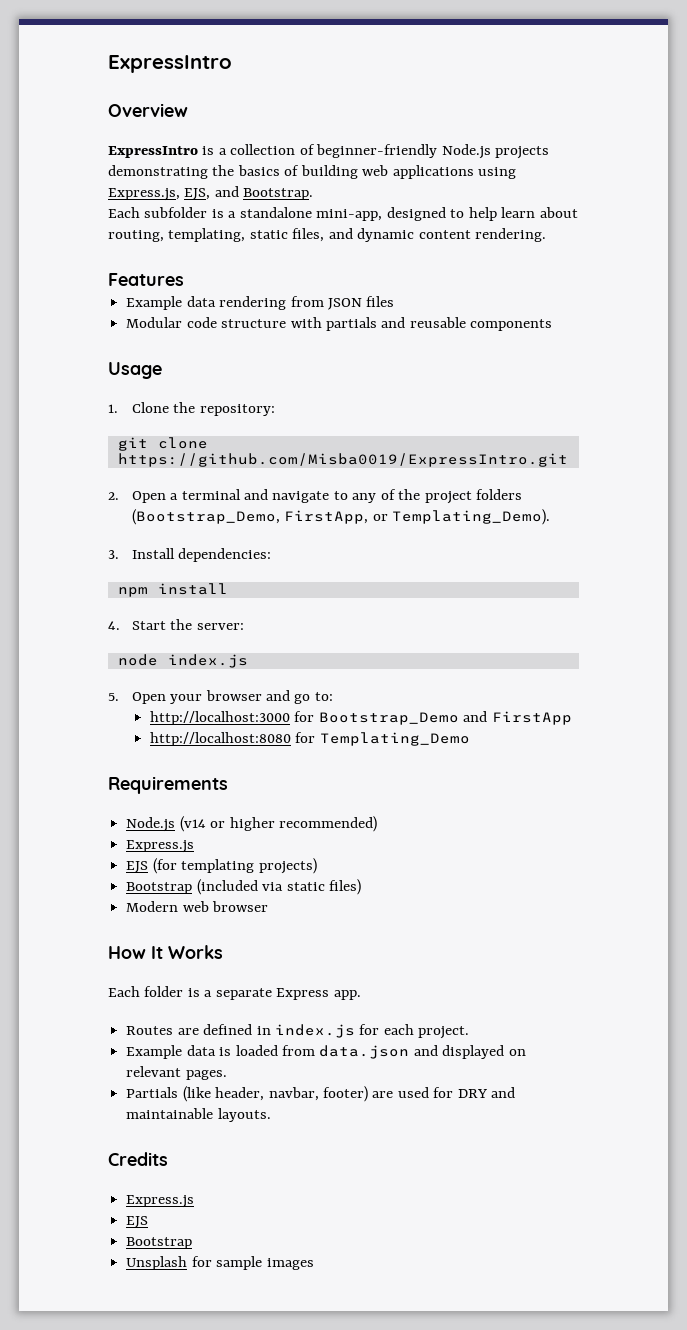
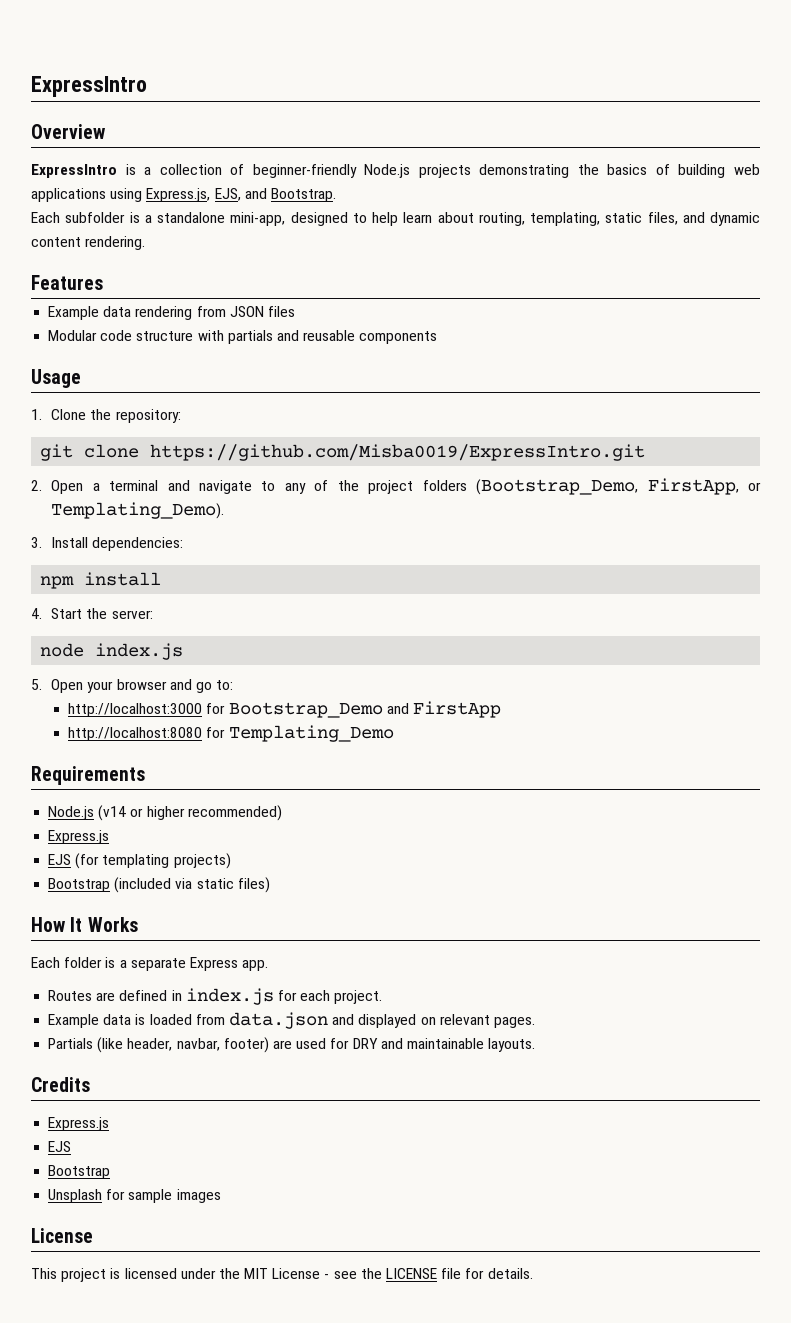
[126,901,269,912] // Modern web browser -> (270, 885) none
(314, 1264) none -> [31,1228,93,1243] [31,1268,533,1282] // License // This project is licensed under the MIT License - see the LICENSE file for details.

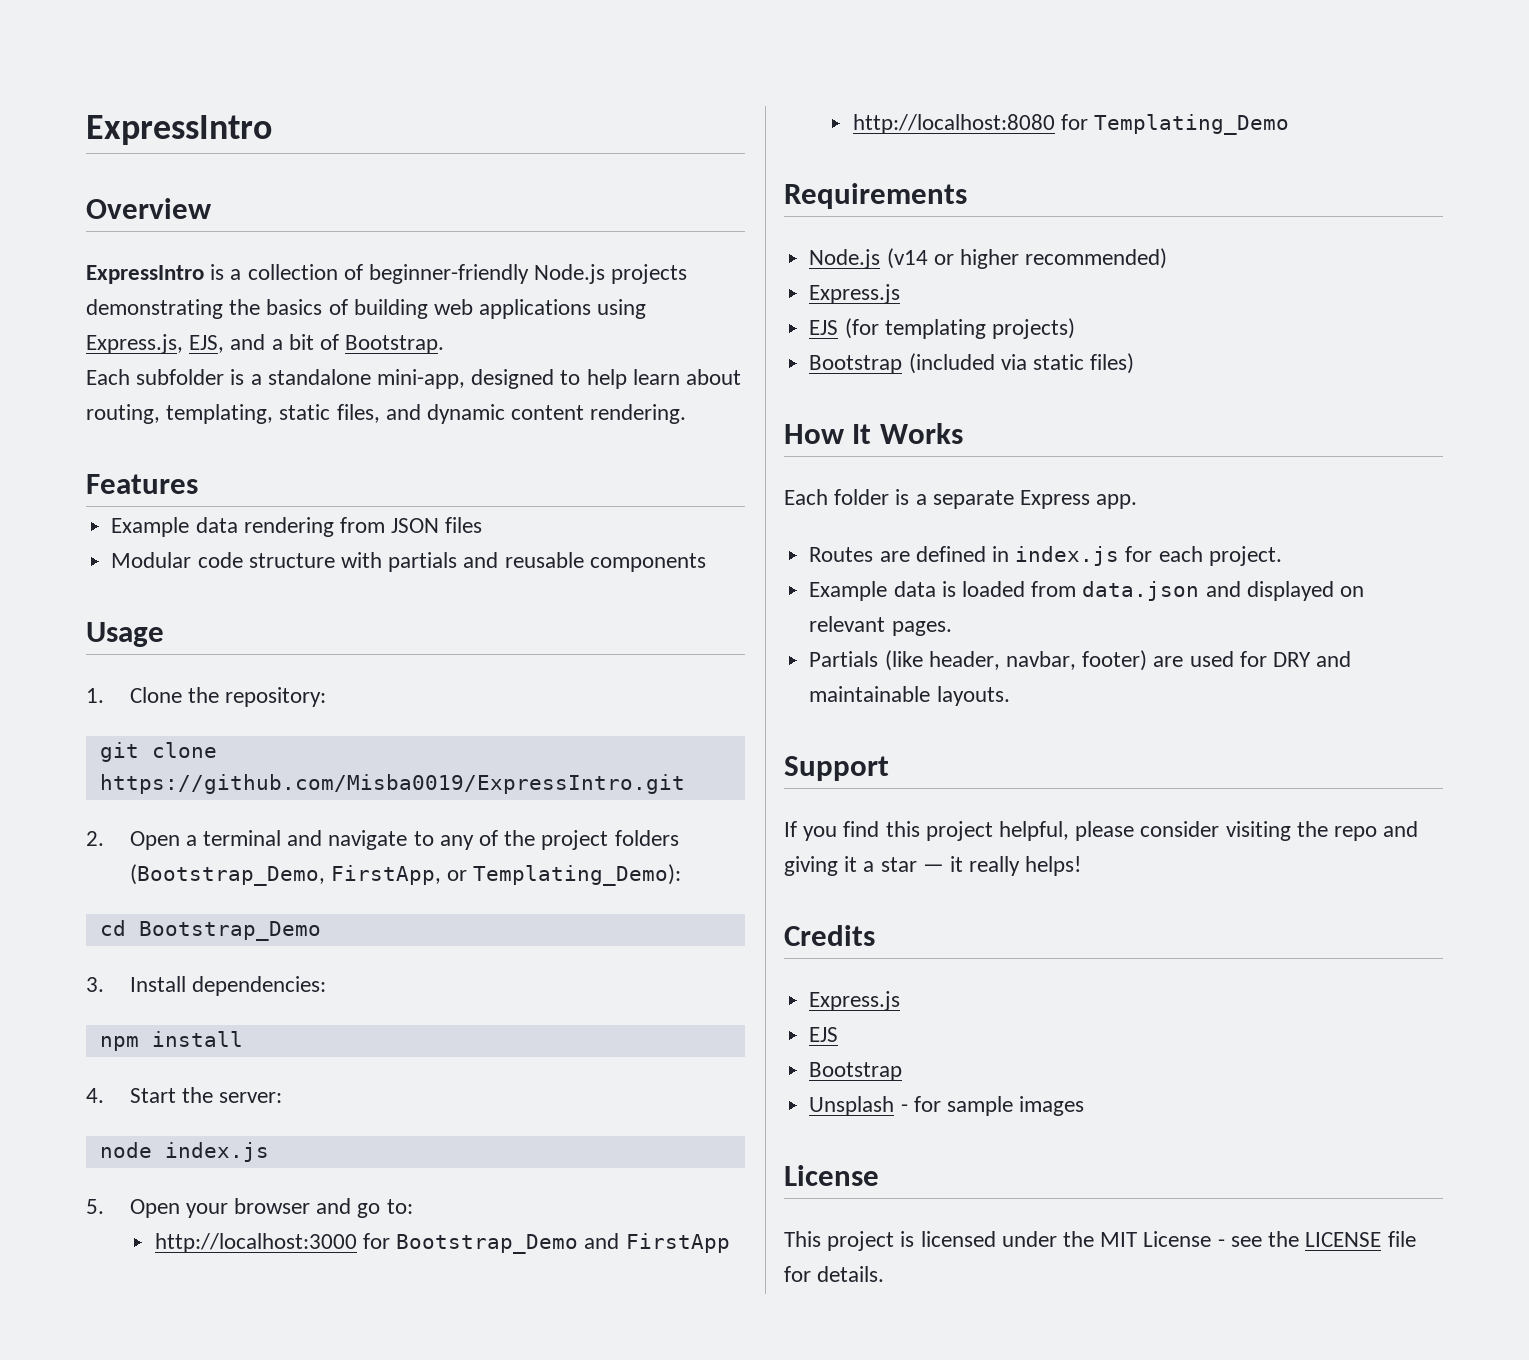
(267, 193) none -> [271,334,340,350] a bit of
[51,502,225,519] Templating_Demo). -> [473,864,682,886] [99,920,321,941] Templating_Demo): // cd Bootstrap_Demo
(536, 1045) none -> [784,756,889,781] [784,821,1419,841] [784,856,1082,876] // Support // If you find this project helpful, please consider visiting the repo and giving it a star — it really helps!
(103, 1196) none -> [900,1104,908,1112] -

